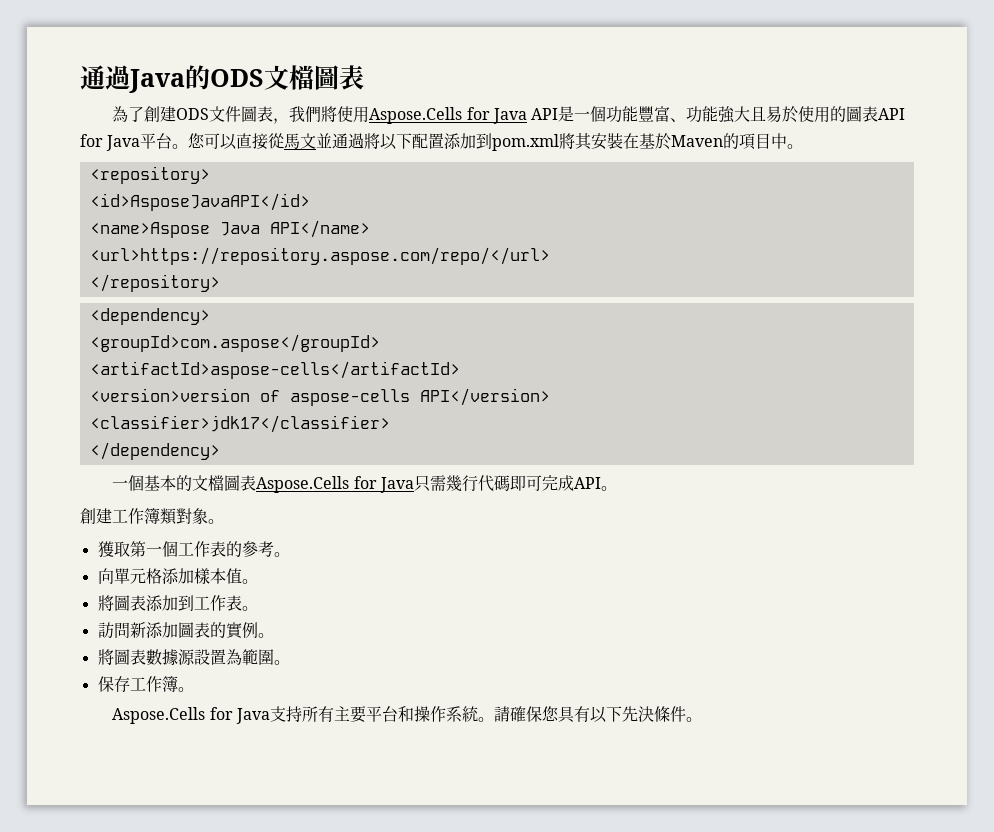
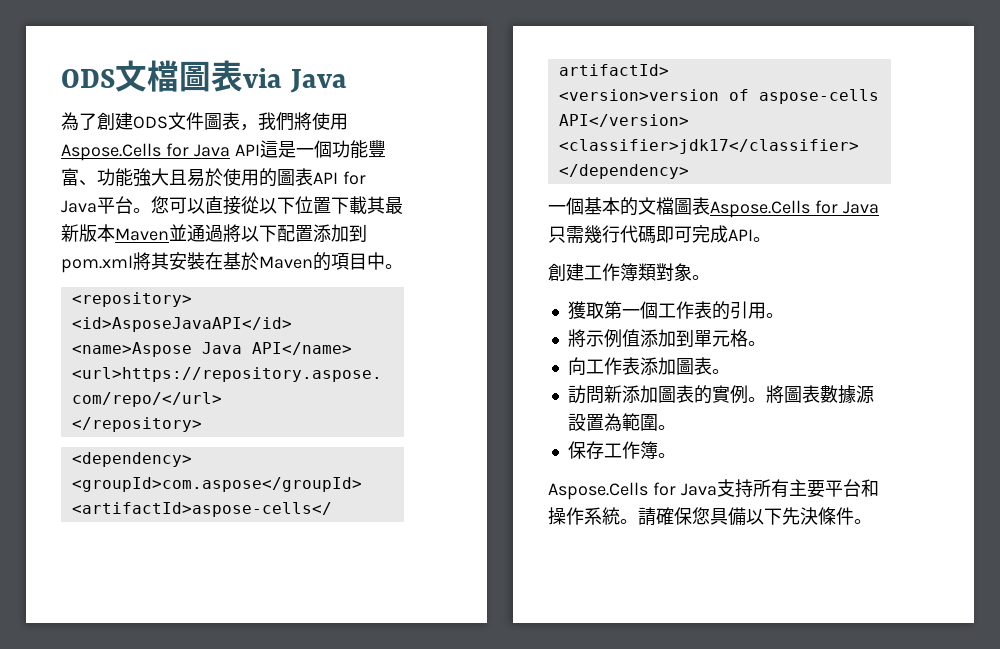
[80,65,210,93] 通過Java的 -> (61, 78) none
(364, 77) none -> [243,68,347,93] via Java
(559, 114) none -> [259,140,278,158] 這
[284,133,317,149] 馬文 -> [259,196,403,214] [61,224,169,242] 以下位置下載其最新版本Maven
[241,541,290,557] [97,568,258,584] [97,595,226,611] 參考。 // 向單元格添加樣本值。 // 將圖表添加到工作 -> [729,301,784,319] [567,329,766,348] [567,357,694,375] 引用。 // 將示例值添加到單元格。 // 向工作表添加圖
(274, 635) // -> (766, 399) none
[573,706,590,722] 有 -> [728,507,746,526] 備

